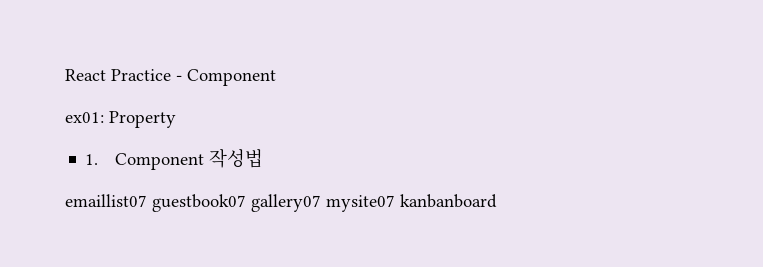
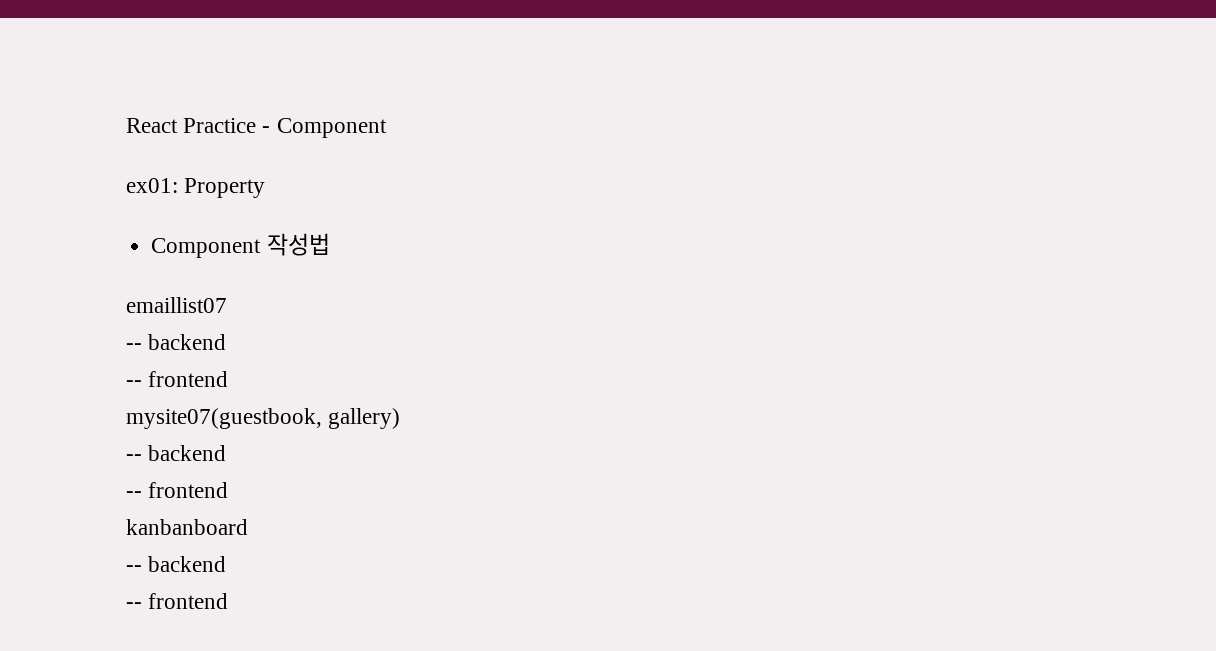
[85,154,99,165] 1. -> (266, 188) none
[152,194,497,212] guestbook07 gallery07 mysite07 kanbanboard -> [126,334,227,350] [126,371,229,387] [126,408,401,429] [126,445,227,461] [126,482,229,498] [126,519,248,535] [126,556,227,572] [126,593,229,609] // -- backend // -- frontend // mysite07(guestbook, gallery) // -- backend // -- frontend // kanbanboard // -- backend // -- frontend

